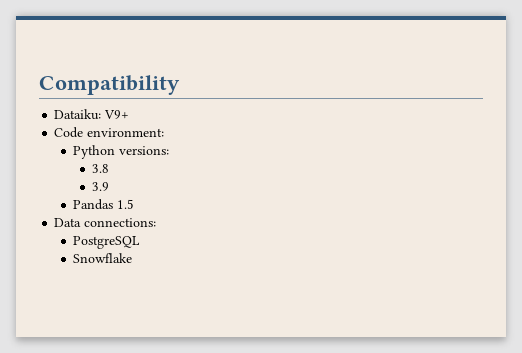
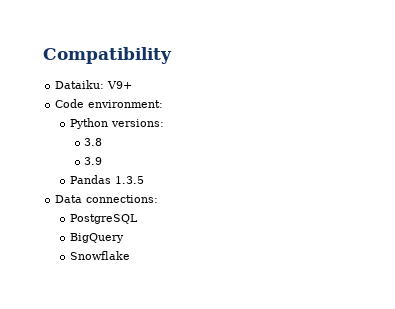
[117,199,135,209] 1.5 -> [114,176,144,184] 1.3.5
(141, 242) none -> [69,233,124,243] // BigQuery

